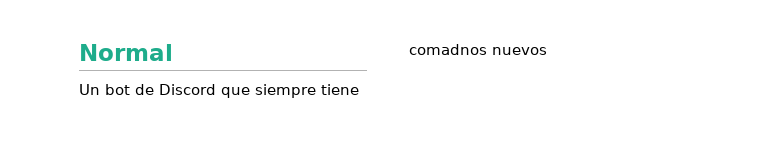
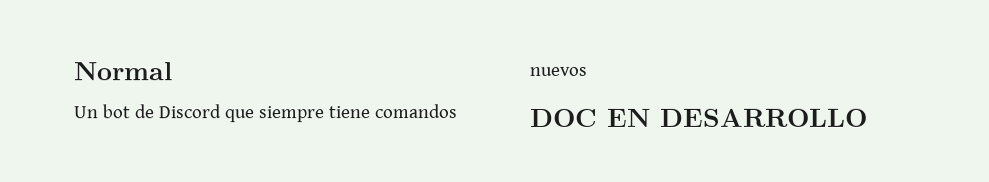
[409,44,487,55] comadnos -> [374,104,458,119] comandos
(547, 51) none -> [530,108,868,127] // DOC EN DESARROLLO

